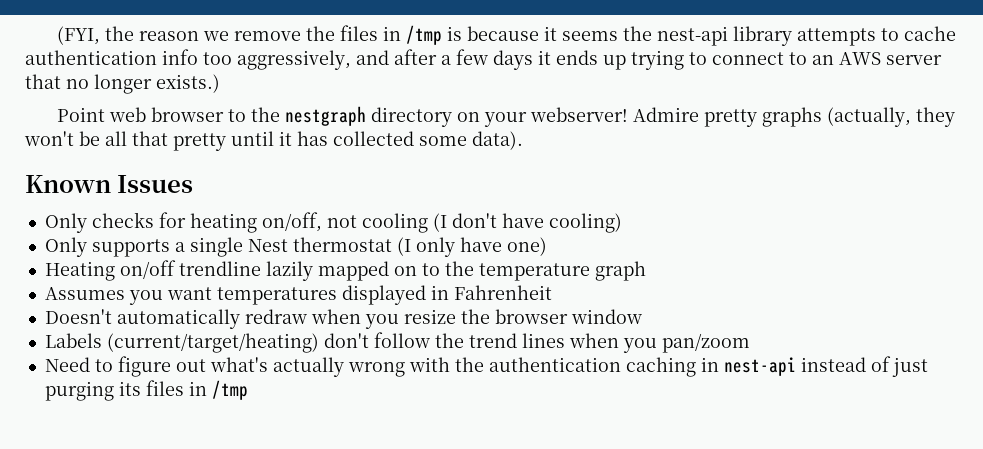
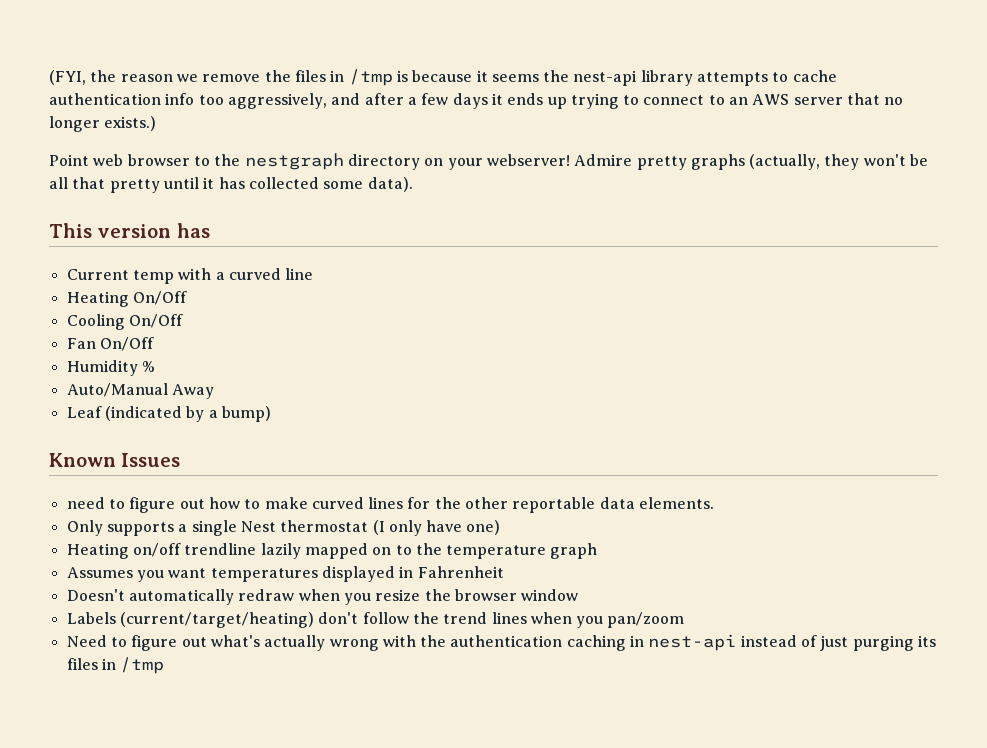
[25,175,194,193] [44,212,622,233] Known Issues // Only checks for heating on/off, not cooling (I don't have cooling) -> [49,223,210,238] [66,268,314,284] [66,291,187,307] [66,314,183,330] [66,337,154,351] [66,360,155,376] [66,383,214,399] [66,406,271,422] [49,453,181,467] [66,497,715,513] This version has // Current temp with a curved line // Heating On/Off // Cooling On/Off // Fan On/Off // Humidity % // Auto/Manual Away // Leaf (indicated by a bump) // Known Issues // need to figure out how to make curved lines for the other reportable data elements.

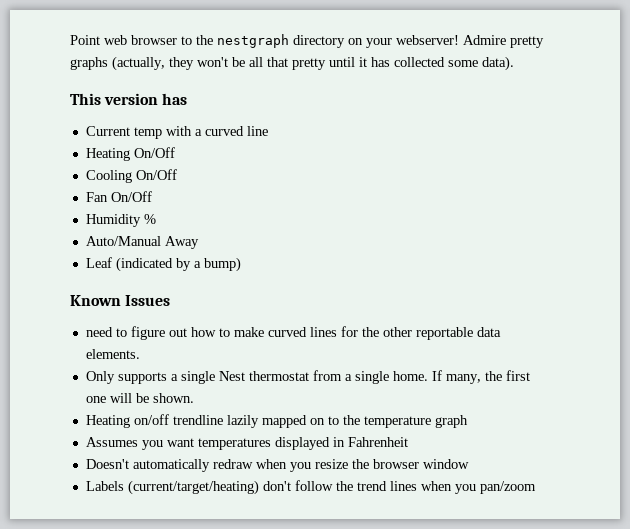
[49,69,837,86] [49,93,904,109] [49,116,157,132] (FYI, the reason we remove the files in /tmp is because it seems the nest-api library attempts to cache authentication info too aggressively, and after a few days it ends up trying to connect to an AWS server that no longer exists.) // -> (70, 40) none
[372,520,501,536] (I only have one) -> [312,370,530,384] [85,393,194,403] from a single home. If many, the first one will be shown.
[66,634,937,651] [66,657,165,674] // Need to figure out what's actually wrong with the authentication caching in nest-api instead of just purging its files in /tmp -> (536, 487) none

